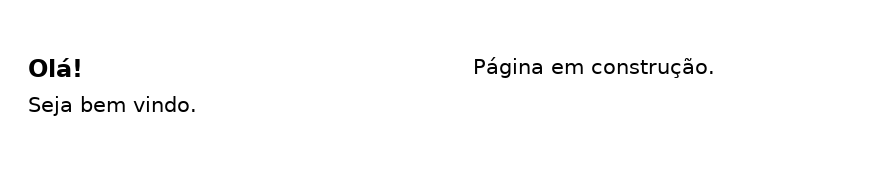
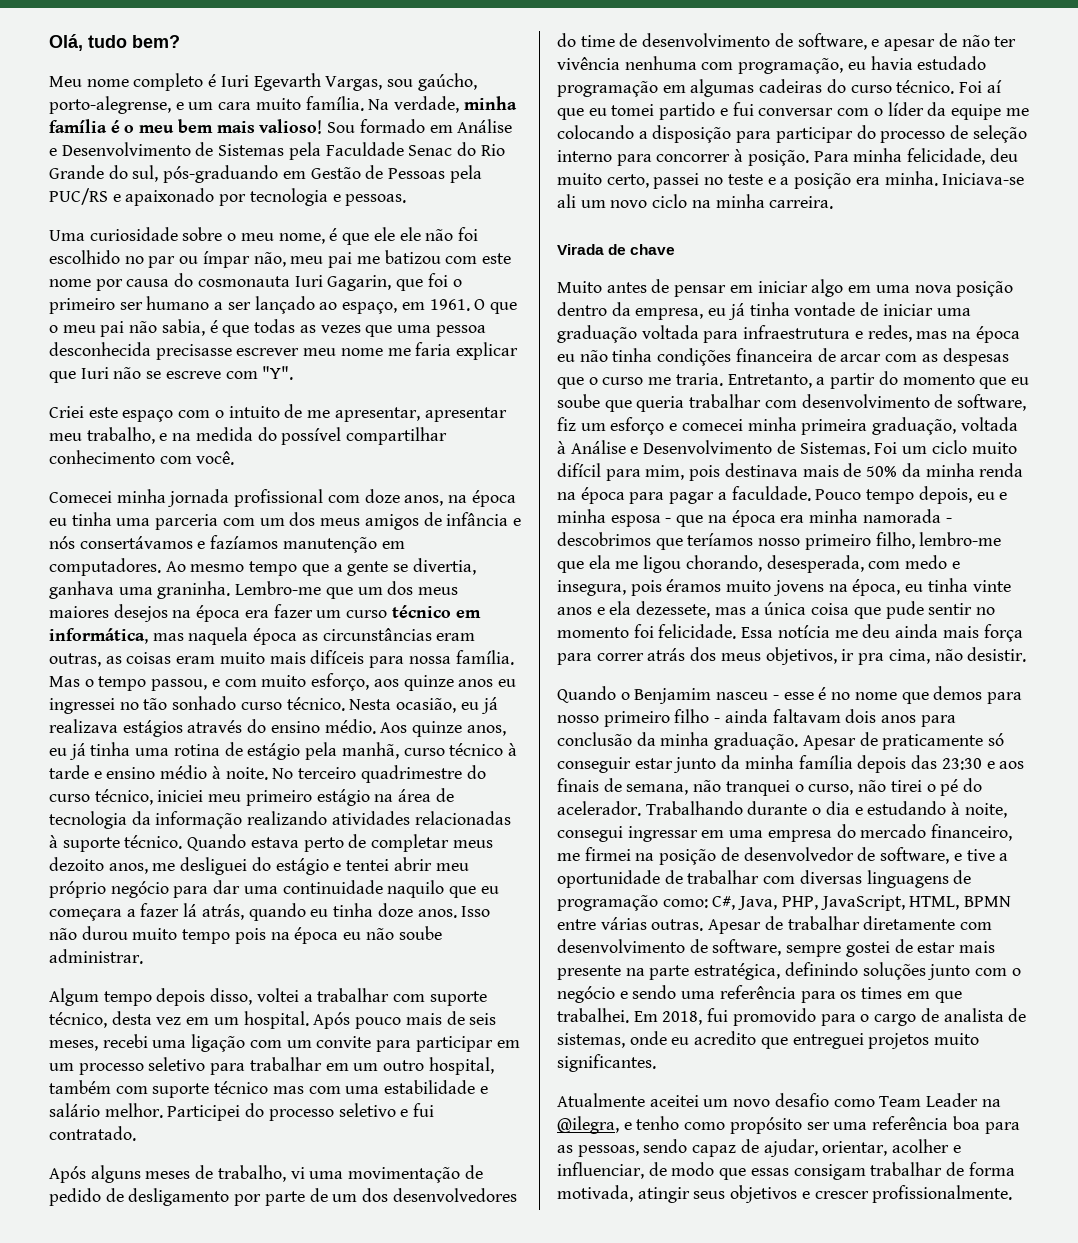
[28,58,83,77] [28,96,197,116] [473,57,715,78] Olá! // Seja bem vindo. // Página em construção. -> [49,34,180,51] [49,73,477,91] [49,96,517,114] [49,119,513,134] [49,142,505,160] [49,165,482,183] [49,188,407,206] [49,227,478,245] [49,250,511,268] [49,273,462,291] [49,296,517,314] [49,319,486,337] [49,342,519,360] [49,366,294,383] [49,404,507,422] [49,427,448,445] [49,450,235,465] [49,489,516,507] [49,512,521,530] [49,535,405,553] [49,558,476,576] [49,581,459,599] [49,604,481,622] [49,627,476,645] [49,650,514,668] [49,673,516,691] [49,696,498,714] [49,719,506,737] [49,742,517,760] [49,765,486,783] [49,788,454,806] [49,811,511,829] [49,834,493,852] [49,857,469,875] [49,880,499,898] [49,903,491,921] [49,926,442,944] [49,949,143,964] [49,988,487,1006] [49,1011,497,1029] [49,1034,520,1052] [49,1057,494,1075] [49,1080,488,1098] [49,1103,435,1121] [49,1126,136,1141] [49,1165,483,1183] [49,1188,517,1206] [557,33,1017,51] [557,56,987,74] [557,79,1002,97] [557,102,1029,120] [557,125,1027,143] [557,148,1018,166] [557,171,1025,189] [557,194,834,209] [557,244,676,255] [557,279,1014,297] [557,302,971,320] [557,325,1020,343] [557,348,1009,366] [557,371,1029,389] [557,394,1027,412] [557,417,1018,435] [557,440,1017,455] [557,463,1024,481] [557,486,1008,504] [557,509,952,527] [557,532,1002,550] [557,555,960,573] [557,578,1011,596] [557,601,995,619] [557,624,1023,642] [557,647,1027,665] [557,686,1022,704] [557,709,956,727] [557,732,1005,750] [557,755,1025,773] [557,778,982,796] [557,801,1007,818] [557,824,1013,842] [557,847,1009,865] [557,870,972,888] [557,895,1012,911] [557,916,993,934] [557,939,996,957] [557,962,1021,980] [557,985,962,1003] [557,1008,1027,1026] [557,1031,980,1049] [557,1054,656,1072] [557,1093,1001,1107] [557,1116,1020,1134] [557,1139,961,1157] [557,1162,1015,1180] [557,1185,1013,1203] Olá, tudo bem? // Meu nome completo é Iuri Egevarth Vargas, sou gaúcho, porto-alegrense, e um cara muito família. Na verdade, minha família é o meu bem mais valioso! Sou formado em Análise e Desenvolvimento de Sistemas pela Faculdade Senac do Rio Grande do sul, pós-graduando em Gestão de Pessoas pela PUC/RS e apaixonado por tecnologia e pessoas. // Uma curiosidade sobre o meu nome, é que ele ele não foi escolhido no par ou ímpar não, meu pai me batizou com este nome por causa do cosmonauta Iuri Gagarin, que foi o primeiro ser humano a ser lançado ao espaço, em 1961. O que o meu pai não sabia, é que todas as vezes que uma pessoa desconhecida precisasse escrever meu nome me faria explicar que Iuri não se escreve com "Y". // Criei este espaço com o intuito de me apresentar, apresentar meu trabalho, e na medida do possível compartilhar conhecimento com você. // Comecei minha jornada profissional com doze anos, na época eu tinha uma parceria com um dos meus amigos de infância e nós consertávamos e fazíamos manutenção em computadores. Ao mesmo tempo que a gente se divertia, ganhava uma graninha. Lembro-me que um dos meus maiores desejos na época era fazer um curso técnico em informática, mas naquela época as circunstâncias eram outras, as coisas eram muito mais difíceis para nossa família. Mas o tempo passou, e com muito esforço, aos quinze anos eu ingressei no tão sonhado curso técnico. Nesta ocasião, eu já realizava estágios através do ensino médio. Aos quinze anos, eu já tinha uma rotina de estágio pela manhã, curso técnico à tarde e ensino médio à noite. No terceiro quadrimestre do curso técnico, iniciei meu primeiro estágio na área de tecnologia da informação realizando atividades relacionadas à suporte técnico. Quando estava perto de completar meus dezoito anos, me desliguei do estágio e tentei abrir meu próprio negócio para dar uma continuidade naquilo que eu começara a fazer lá atrás, quando eu tinha doze anos. Isso não durou muito tempo pois na época eu não soube administrar. // Algum tempo depois disso, voltei a trabalhar com suporte técnico, desta vez em um hospital. Após pouco mais de seis meses, recebi uma ligação com um convite para participar em um processo seletivo para trabalhar em um outro hospital, também com suporte técnico mas com uma estabilidade e salário melhor. Participei do processo seletivo e fui contratado. // Após alguns meses de trabalho, vi uma movimentação de pedido de desligamento por parte de um dos desenvolvedores do time de desenvolvimento de software, e apesar de não ter vivência nenhuma com programação, eu havia estudado programação em algumas cadeiras do curso técnico. Foi aí que eu tomei partido e fui conversar com o líder da equipe me colocando a disposição para participar do processo de seleção interno para concorrer à posição. Para minha felicidade, deu muito certo, passei no teste e a posição era minha. Iniciava-se ali um novo ciclo na minha carreira. // Virada de chave // Muito antes de pensar em iniciar algo em uma nova posição dentro da empresa, eu já tinha vontade de iniciar uma graduação voltada para infraestrutura e redes, mas na época eu não tinha condições financeira de arcar com as despesas que o curso me traria. Entretanto, a partir do momento que eu soube que queria trabalhar com desenvolvimento de software, fiz um esforço e comecei minha primeira graduação, voltada à Análise e Desenvolvimento de Sistemas. Foi um ciclo muito difícil para mim, pois destinava mais de 50% da minha renda na época para pagar a faculdade. Pouco tempo depois, eu e minha esposa - que na época era minha namorada - descobrimos que teríamos nosso primeiro filho, lembro-me que ela me ligou chorando, desesperada, com medo e insegura, pois éramos muito jovens na época, eu tinha vinte anos e ela dezessete, mas a única coisa que pude sentir no momento foi felicidade. Essa notícia me deu ainda mais força para correr atrás dos meus objetivos, ir pra cima, não desistir. // Quando o Benjamim nasceu - esse é no nome que demos para nosso primeiro filho - ainda faltavam dois anos para conclusão da minha graduação. Apesar de praticamente só conseguir estar junto da minha família depois das 23:30 e aos finais de semana, não tranquei o curso, não tirei o pé do acelerador. Trabalhando durante o dia e estudando à noite, consegui ingressar em uma empresa do mercado financeiro, me firmei na posição de desenvolvedor de software, e tive a oportunidade de trabalhar com diversas linguagens de programação como: C#, Java, PHP, JavaScript, HTML, BPMN entre várias outras. Apesar de trabalhar diretamente com desenvolvimento de software, sempre gostei de estar mais presente na parte estratégica, definindo soluções junto com o negócio e sendo uma referência para os times em que trabalhei. Em 2018, fui promovido para o cargo de analista de sistemas, onde eu acredito que entreguei projetos muito significantes. // Atualmente aceitei um novo desafio como Team Leader na @ilegra, e tenho como propósito ser uma referência boa para as pessoas, sendo capaz de ajudar, orientar, acolher e influenciar, de modo que essas consigam trabalhar de forma motivada, atingir seus objetivos e crescer profissionalmente.

